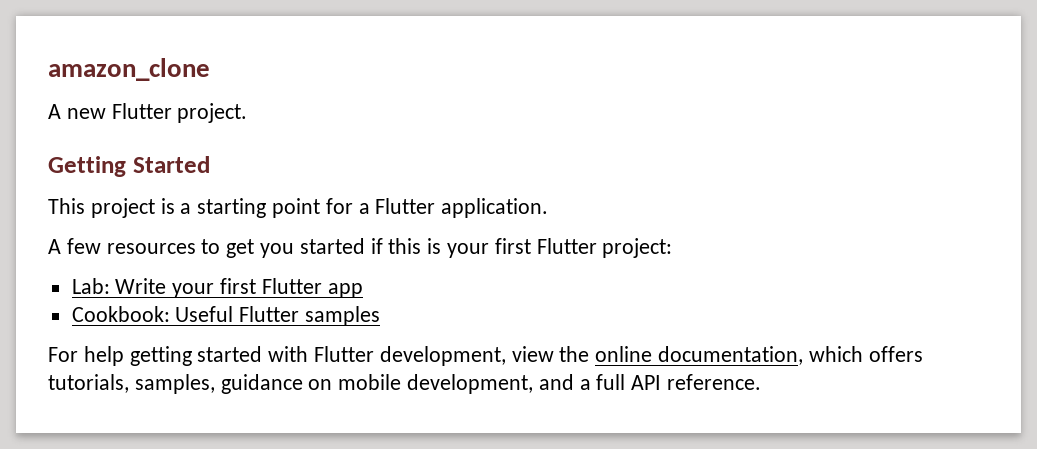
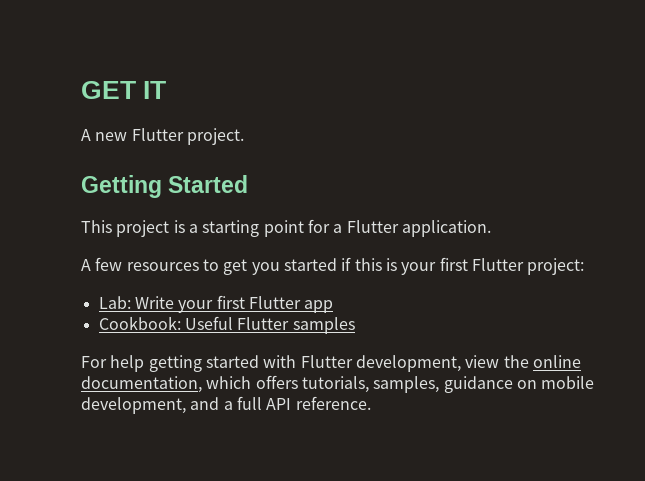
[48,58,210,81] amazon_clone -> [81,81,167,99] GET IT

